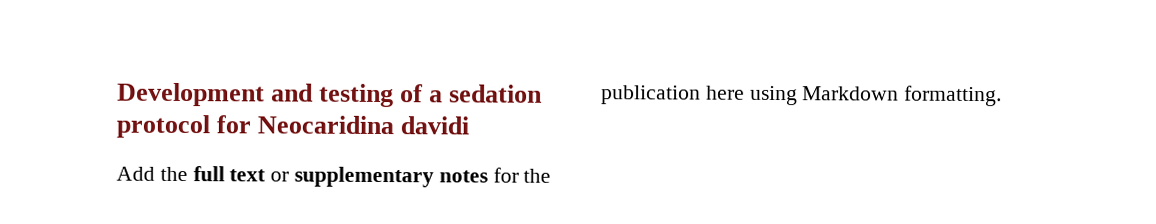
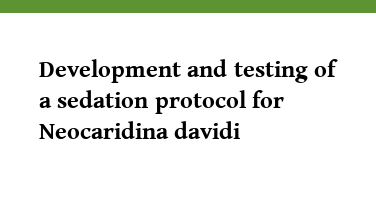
[116,166,552,188] [601,85,1003,107] // Add the full text or supplementary notes for the publication here using Markdown formatting. -> (241, 130) none

